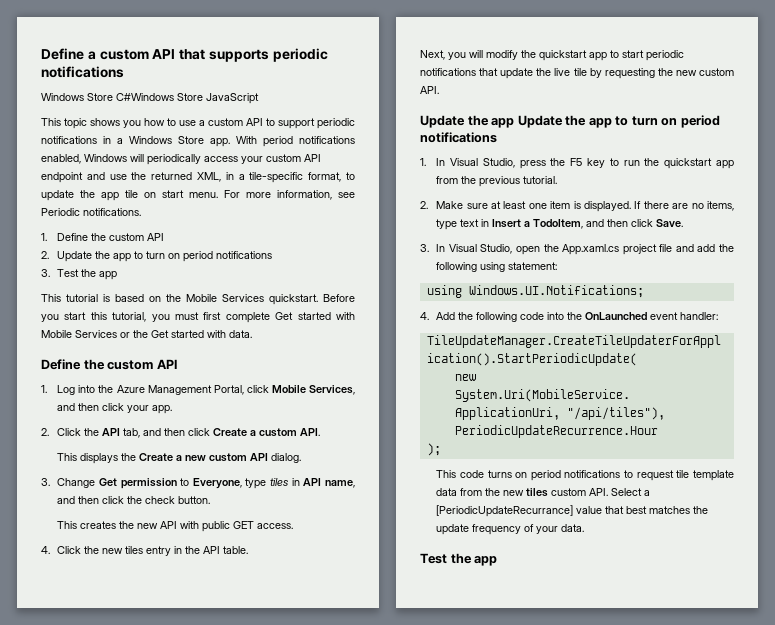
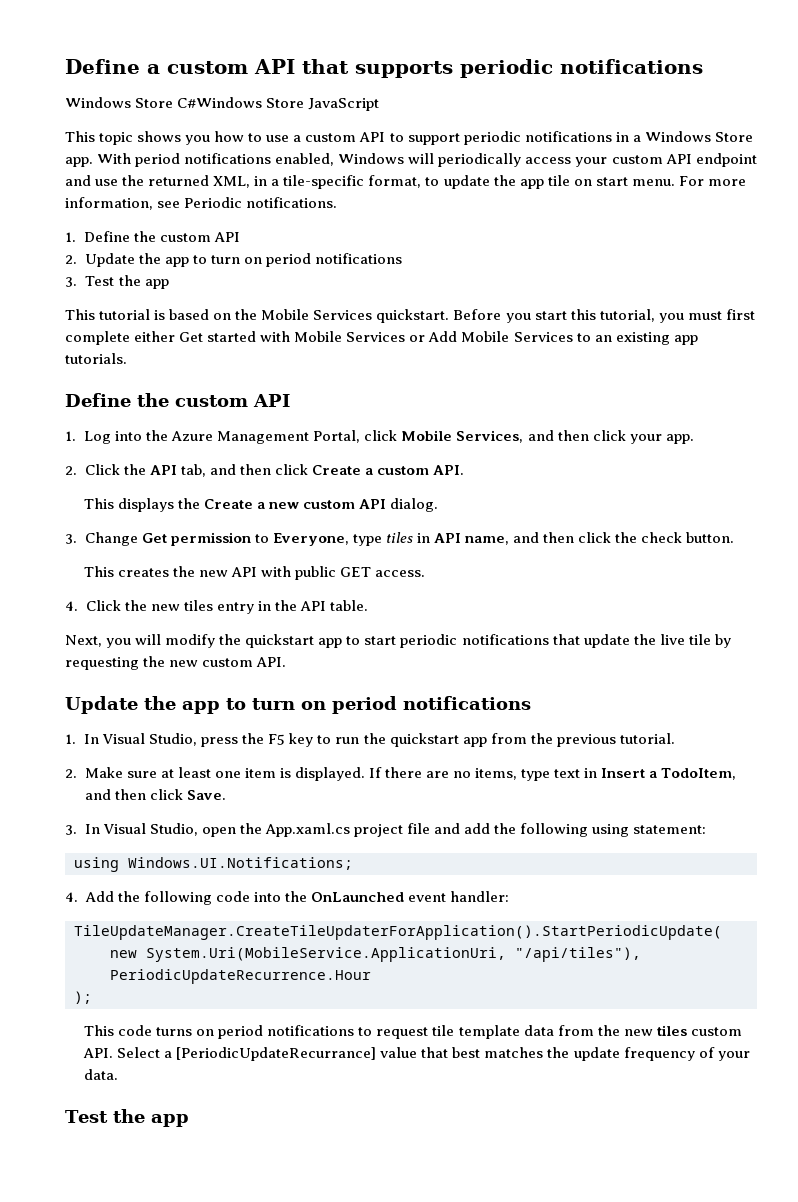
(270, 317) none -> [134,331,176,342] either
[133,330,252,338] the Get started with data. -> [428,331,698,345] [65,353,127,364] Add Mobile Services to an existing app tutorials.
[517,115,612,128] Update the app -> (220, 707) none

